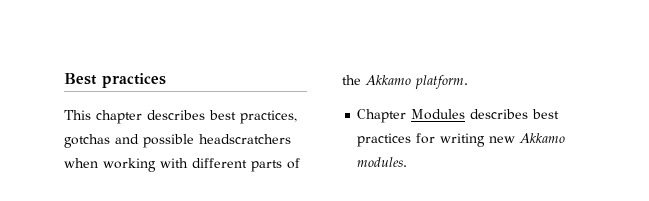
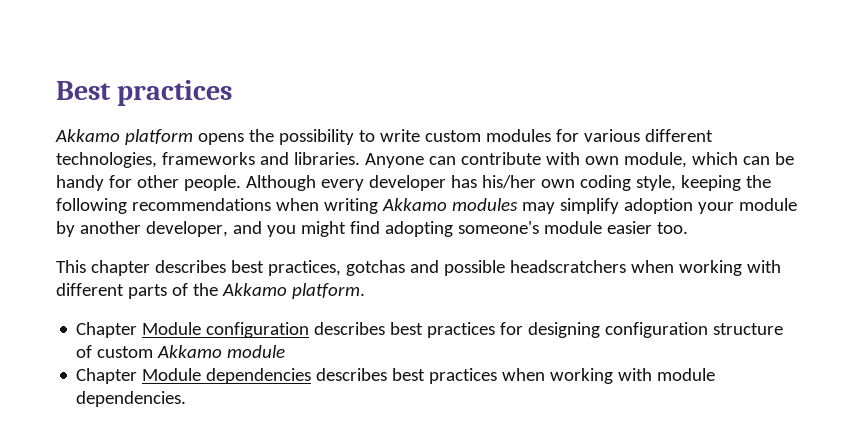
(166, 80) none -> [55,129,713,145] [56,152,794,168] [56,175,771,191] [56,198,797,214] [56,221,688,237] // Akkamo platform opens the possibility to write custom modules for various different technologies, frameworks and libraries. Anyone can contribute with own module, which can be handy for other people. Although every developer has his/her own coding style, keeping the following recommendations when writing Akkamo modules may simplify adoption your module by another developer, and you might find adopting someone's module easier too.
[411,109,466,120] Modules -> [142,322,310,338] Module configuration
[440,133,566,147] [357,157,408,167] writing new Akkamo modules. -> [528,322,784,338] [76,345,286,358] [76,368,716,384] [76,391,187,407] designing configuration structure of custom Akkamo module // Chapter Module dependencies describes best practices when working with module dependencies.

